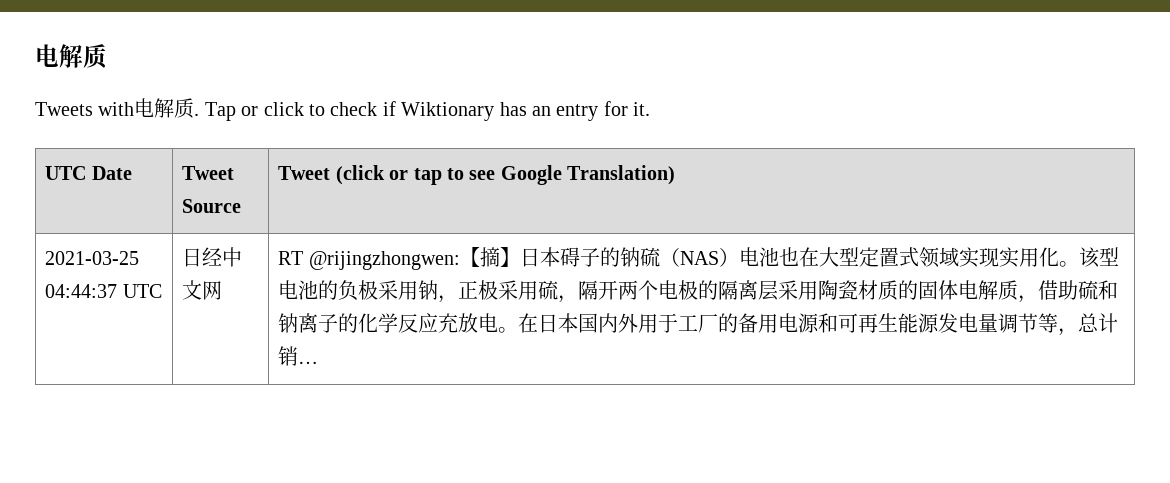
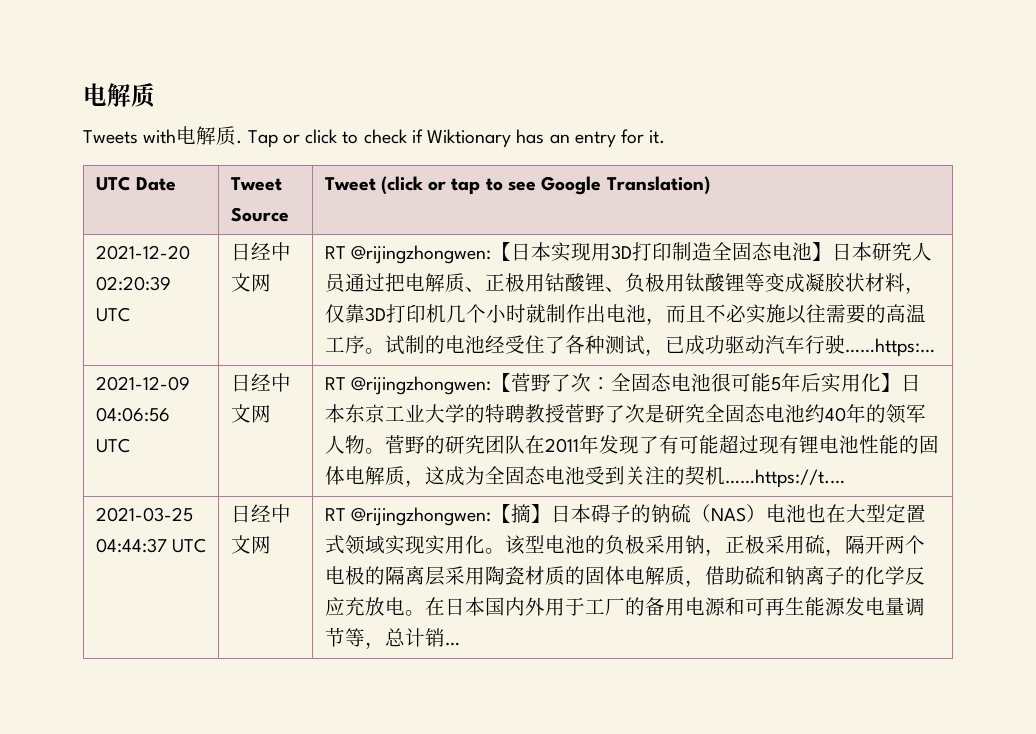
(676, 175) none -> [95,245,190,260] [95,276,171,291] [95,307,130,322] [230,242,291,261] [230,273,271,292] [324,242,932,264] [324,273,925,294] [324,304,926,325] [324,335,935,357] [95,376,190,391] [95,407,170,422] [95,438,130,453] [230,373,291,392] [230,404,271,423] [324,373,921,395] [324,404,926,424] [324,435,939,454] [324,466,845,488] // 2021-12-20 02:20:39 UTC | 日经中文网 | RT @rijingzhongwen:【日本实现用3D打印制造全固态电池】日本研究人员通过把电解质、正极用钴酸锂、负极用钛酸锂等变成凝胶状材料，仅靠3D打印机几个小时就制作出电池，而且不必实施以往需要的高温工序。试制的电池经受住了各种测试，已成功驱动汽车行驶……https:… // 2021-12-09 04:06:56 UTC | 日经中文网 | RT @rijingzhongwen:【菅野了次：全固态电池很可能5年后实用化】日本东京工业大学的特聘教授菅野了次是研究全固态电池约40年的领军人物。菅野的研究团队在2011年发现了有可能超过现有锂电池性能的固体电解质，这成为全固态电池受到关注的契机……https://t.…

